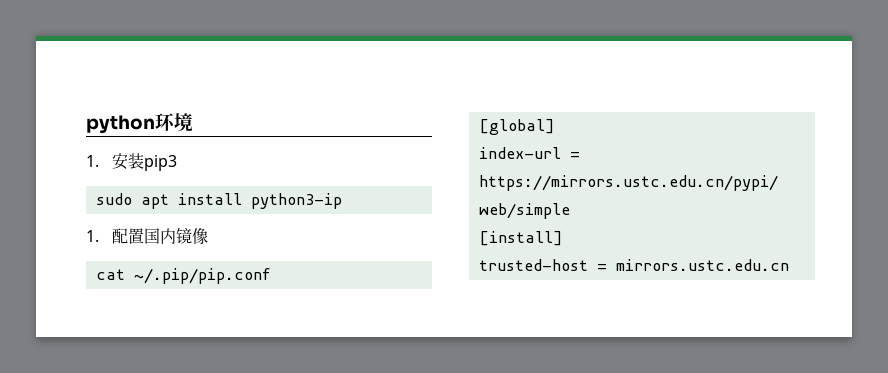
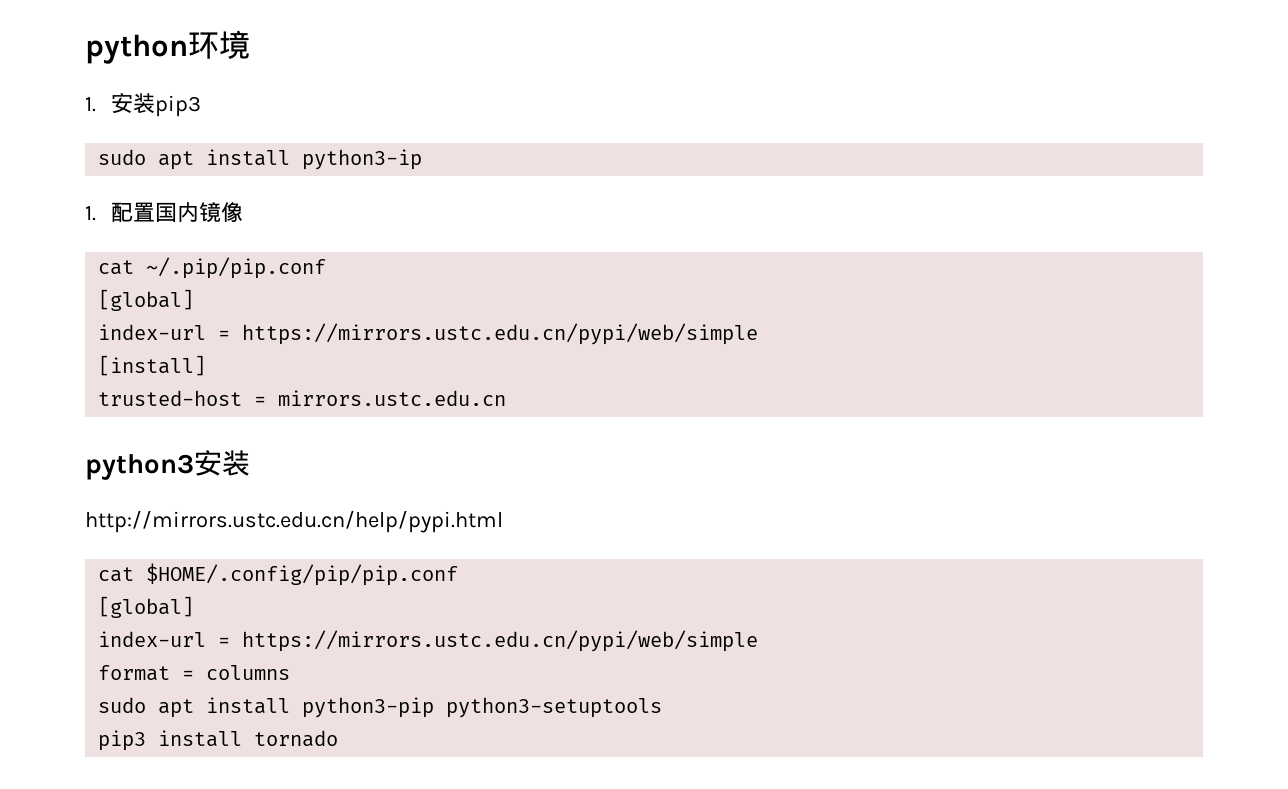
(789, 265) none -> [85,450,250,480] [85,510,503,533] [98,563,459,586] [98,596,195,618] [98,630,759,652] [98,665,291,681] [98,697,663,718] [98,730,339,751] // python3安装 // http://mirrors.ustc.edu.cn/help/pypi.html // cat $HOME/.config/pip/pip.conf // [global] // index-url = https://mirrors.ustc.edu.cn/pypi/web/simple // format = columns // sudo apt install python3-pip python3-setuptools // pip3 install tornado

